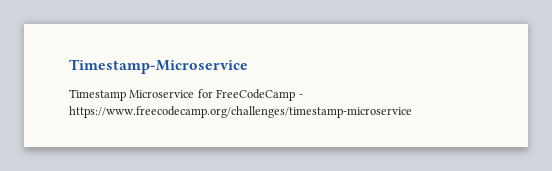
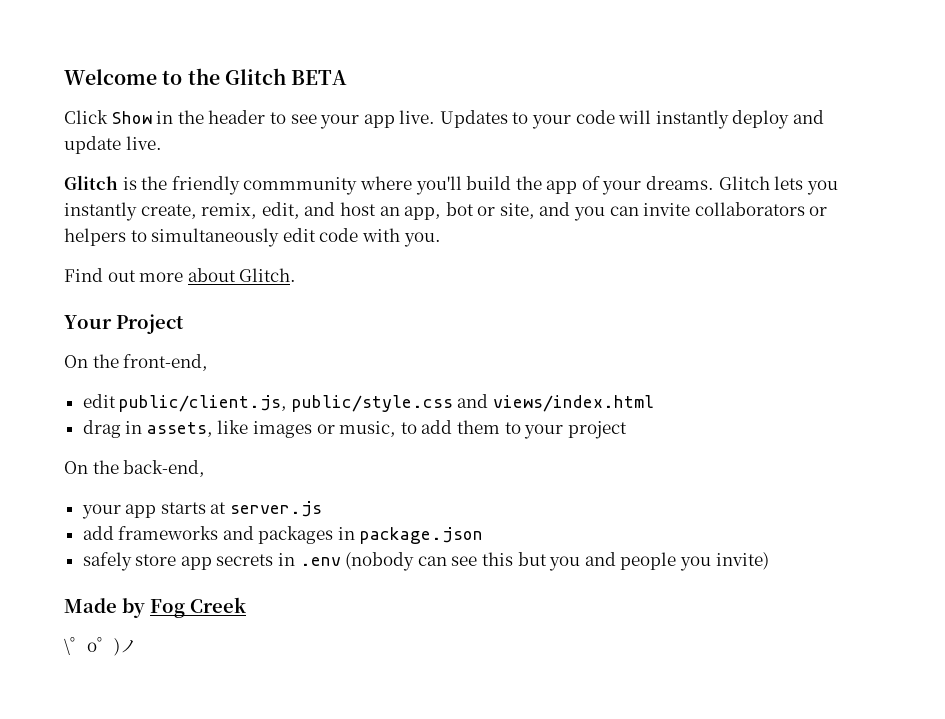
[69,59,248,74] [69,89,303,101] [69,106,412,118] Timestamp-Microservice // Timestamp Microservice for FreeCodeCamp - https://www.freecodecamp.org/challenges/timestamp-microservice -> [64,68,348,85] [64,110,825,129] [64,136,162,154] [64,175,838,195] [64,202,828,221] [64,228,441,247] [64,268,297,282] [64,314,184,334] [64,354,209,371] [82,394,655,412] [82,420,627,439] [64,460,206,477] [81,501,323,519] [82,526,483,544] [82,552,769,571] [64,597,246,618] [64,637,137,656] Welcome to the Glitch BETA // Click Show in the header to see your app live. Updates to your code will instantly deploy and update live. // Glitch is the friendly commmunity where you'll build the app of your dreams. Glitch lets you instantly create, remix, edit, and host an app, bot or site, and you can invite collaborators or helpers to simultaneously edit code with you. // Find out more about Glitch. // Your Project // On the front-end, // edit public/client.js, public/style.css and views/index.html // drag in assets, like images or music, to add them to your project // On the back-end, // your app starts at server.js // add frameworks and packages in package.json // safely store app secrets in .env (nobody can see this but you and people you invite) // Made by Fog Creek // \゜o゜)ノ

